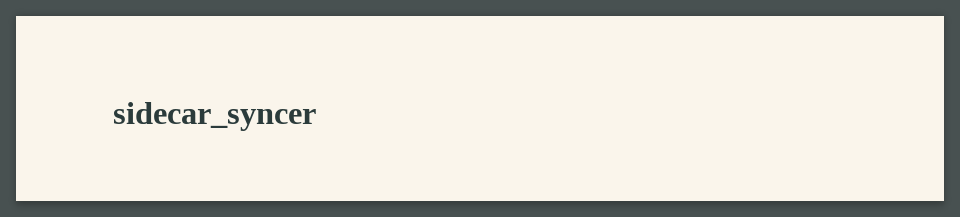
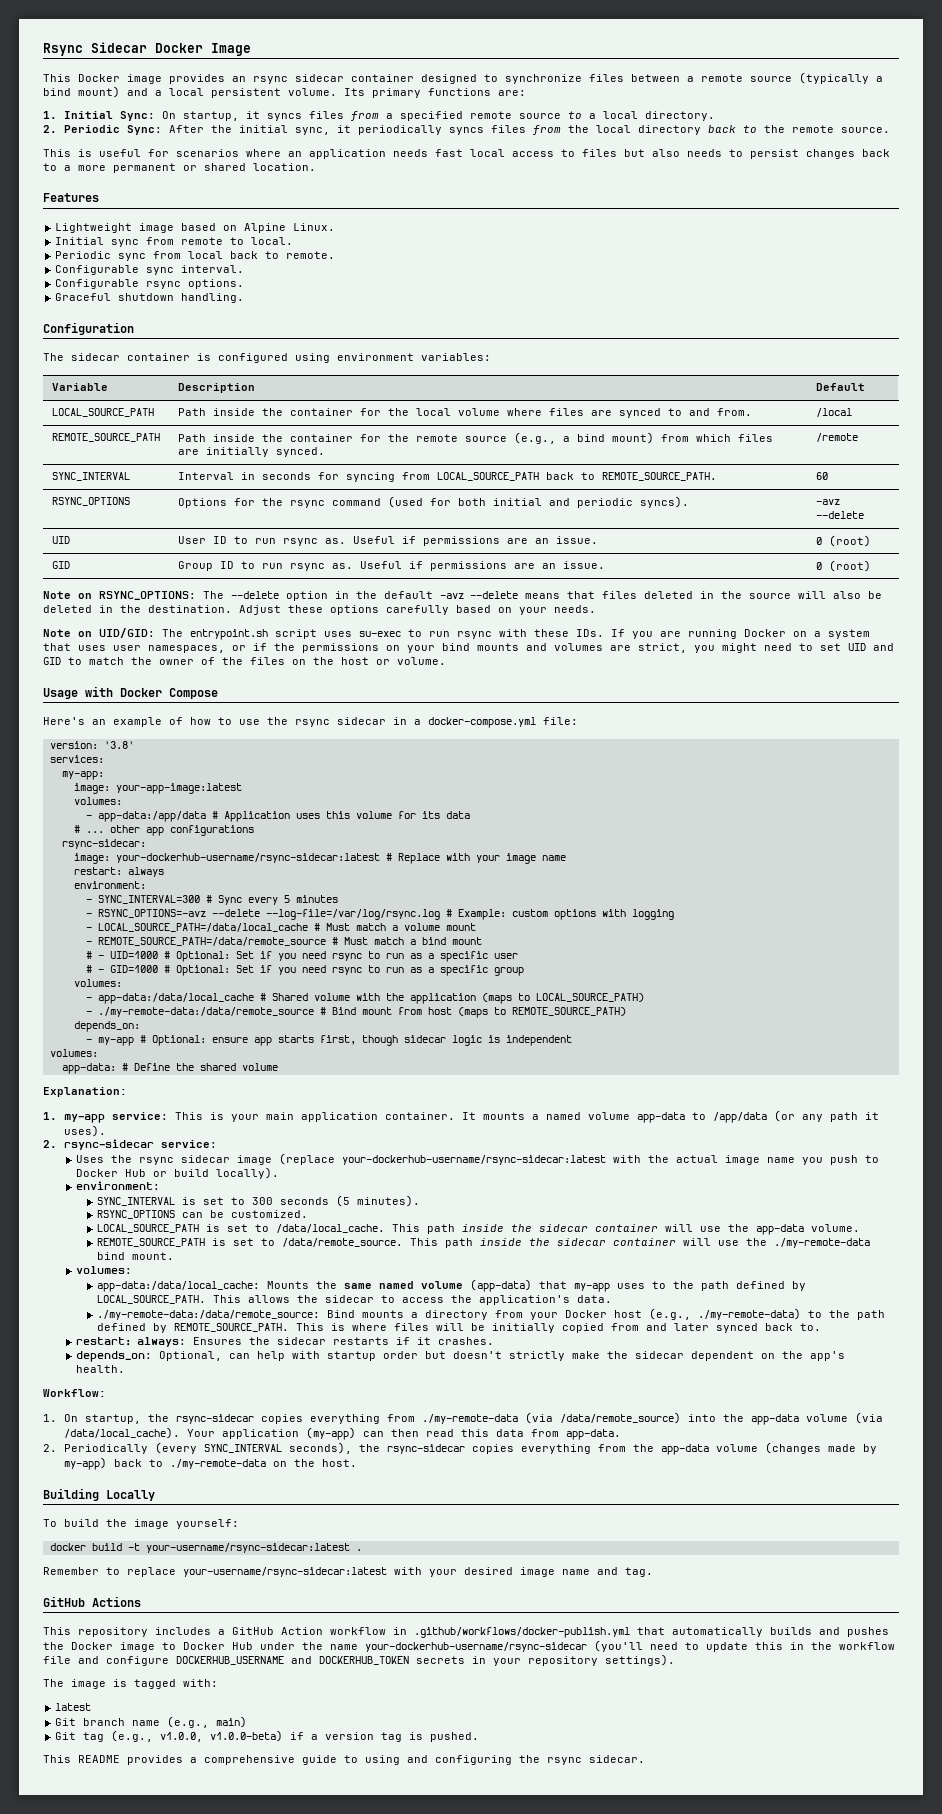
[113,102,316,131] sidecar_syncer -> [43,42,251,56] [43,72,883,84] [43,86,526,98] [43,111,715,121] [43,125,890,135] [43,149,890,159] [43,163,316,173] [43,193,99,202] [55,223,336,233] [55,237,294,247] [55,251,336,261] [55,265,245,275] [55,279,245,289] [55,293,245,303] [43,322,134,335] [43,353,491,363] [51,383,108,391] [177,383,255,393] [815,383,865,391] [51,408,154,417] [177,408,752,418] [815,408,852,417] [51,433,160,442] [177,432,773,444] [177,447,325,457] [815,433,858,442] [51,472,130,481] [177,472,717,482] [815,472,828,480] [51,497,130,506] [177,496,689,508] [815,499,840,505] [815,511,864,519] [51,536,70,544] [177,536,598,546] [815,535,871,547] [51,561,70,569] [177,561,605,571] [815,560,871,572] [43,591,882,601] [43,605,596,615] [43,628,870,640] [43,643,894,653] [43,657,446,665] [43,686,218,699] [43,717,578,728] [49,741,134,749] [49,755,104,763] [61,771,104,780] [73,783,242,794] [73,797,122,805] [85,811,470,822] [73,825,254,836] [61,839,146,849] [73,853,566,864] [73,867,164,877] [73,881,146,889] [85,895,338,905] [85,909,674,920] [85,923,476,932] [85,937,482,946] [85,951,518,962] [85,965,524,976] [73,979,122,987] [85,993,644,1004] [85,1007,626,1018] [73,1021,140,1032] [85,1035,572,1046] [49,1049,98,1057] [61,1063,278,1074] [43,1087,127,1097] [43,1110,879,1123] [63,1125,106,1137] [43,1139,217,1150] [75,1153,879,1165] [75,1167,279,1179] [75,1181,160,1190] [96,1195,420,1207] [96,1210,308,1219] [96,1224,860,1235] [96,1238,870,1248] [96,1252,174,1260] [75,1266,132,1274] [96,1279,806,1292] [96,1295,612,1305] [96,1308,885,1320] [96,1323,821,1333] [75,1337,494,1347] [75,1351,845,1362] [75,1365,125,1373] [43,1389,106,1397] [43,1412,883,1425] [63,1427,621,1440] [43,1442,877,1455] [63,1457,357,1470] [43,1488,155,1501] [43,1519,239,1529] [49,1543,362,1553] [43,1567,653,1577] [43,1596,141,1607] [43,1627,889,1638] [43,1640,895,1652] [43,1654,675,1666] [43,1679,218,1689] [55,1703,92,1711] [55,1716,248,1728] [55,1730,480,1742] [43,1755,645,1765] Rsync Sidecar Docker Image // This Docker image provides an rsync sidecar container designed to synchronize files between a remote source (typically a bind mount) and a local persistent volume. Its primary functions are: // 1. Initial Sync: On startup, it syncs files from a specified remote source to a local directory. // 2. Periodic Sync: After the initial sync, it periodically syncs files from the local directory back to the remote source. // This is useful for scenarios where an application needs fast local access to files but also needs to persist changes back to a more permanent or shared location. // Features // Lightweight image based on Alpine Linux. // Initial sync from remote to local. // Periodic sync from local back to remote. // Configurable sync interval. // Configurable rsync options. // Graceful shutdown handling. // Configuration // The sidecar container is configured using environment variables: // Variable | Description | Default // LOCAL_SOURCE_PATH | Path inside the container for the local volume where files are synced to and from. | /local // REMOTE_SOURCE_PATH | Path inside the container for the remote source (e.g., a bind mount) from which files are initially synced. | /remote // SYNC_INTERVAL | Interval in seconds for syncing from LOCAL_SOURCE_PATH back to REMOTE_SOURCE_PATH. | 60 // RSYNC_OPTIONS | Options for the rsync command (used for both initial and periodic syncs). | -avz --delete // UID | User ID to run rsync as. Useful if permissions are an issue. | 0 (root) // GID | Group ID to run rsync as. Useful if permissions are an issue. | 0 (root) // Note on RSYNC_OPTIONS: The --delete option in the default -avz --delete means that files deleted in the source will also be deleted in the destination. Adjust these options carefully based on your needs. // Note on UID/GID: The entrypoint.sh script uses su-exec to run rsync with these IDs. If you are running Docker on a system that uses user namespaces, or if the permissions on your bind mounts and volumes are strict, you might need to set UID and GID to match the owner of the files on the host or volume. // Usage with Docker Compose // Here's an example of how to use the rsync sidecar in a docker-compose.yml file: // version: '3.8' // services: // my-app: // image: your-app-image:latest // volumes: // - app-data:/app/data # Application uses this volume for its data // # ... other app configurations // rsync-sidecar: // image: your-dockerhub-username/rsync-sidecar:latest # Replace with your image name // restart: always // environment: // - SYNC_INTERVAL=300 # Sync every 5 minutes // - RSYNC_OPTIONS=-avz --delete --log-file=/var/log/rsync.log # Example: custom options with logging // - LOCAL_SOURCE_PATH=/data/local_cache # Must match a volume mount // - REMOTE_SOURCE_PATH=/data/remote_source # Must match a bind mount // # - UID=1000 # Optional: Set if you need rsync to run as a specific user // # - GID=1000 # Optional: Set if you need rsync to run as a specific group // volumes: // - app-data:/data/local_cache # Shared volume with the application (maps to LOCAL_SOURCE_PATH) // - ./my-remote-data:/data/remote_source # Bind mount from host (maps to REMOTE_SOURCE_PATH) // depends_on: // - my-app # Optional: ensure app starts first, though sidecar logic is independent // volumes: // app-data: # Define the shared volume // Explanation: // 1. my-app service: This is your main application container. It mounts a named volume app-data to /app/data (or any path it uses). // 2. rsync-sidecar service: // Uses the rsync sidecar image (replace your-dockerhub-username/rsync-sidecar:latest with the actual image name you push to Docker Hub or build locally). // environment: // SYNC_INTERVAL is set to 300 seconds (5 minutes). // RSYNC_OPTIONS can be customized. // LOCAL_SOURCE_PATH is set to /data/local_cache. This path inside the sidecar container will use the app-data volume. // REMOTE_SOURCE_PATH is set to /data/remote_source. This path inside the sidecar container will use the ./my-remote-data bind mount. // volumes: // app-data:/data/local_cache: Mounts the same named volume (app-data) that my-app uses to the path defined by LOCAL_SOURCE_PATH. This allows the sidecar to access the application's data. // ./my-remote-data:/data/remote_source: Bind mounts a directory from your Docker host (e.g., ./my-remote-data) to the path defined by REMOTE_SOURCE_PATH. This is where files will be initially copied from and later synced back to. // restart: always: Ensures the sidecar restarts if it crashes. // depends_on: Optional, can help with startup order but doesn't strictly make the sidecar dependent on the app's health. // Workflow: // 1. On startup, the rsync-sidecar copies everything from ./my-remote-data (via /data/remote_source) into the app-data volume (via /data/local_cache). Your application (my-app) can then read this data from app-data. // 2. Periodically (every SYNC_INTERVAL seconds), the rsync-sidecar copies everything from the app-data volume (changes made by my-app) back to ./my-remote-data on the host. // Building Locally // To build the image yourself: // docker build -t your-username/rsync-sidecar:latest . // Remember to replace your-username/rsync-sidecar:latest with your desired image name and tag. // GitHub Actions // This repository includes a GitHub Action workflow in .github/workflows/docker-publish.yml that automatically builds and pushes the Docker image to Docker Hub under the name your-dockerhub-username/rsync-sidecar (you'll need to update this in the workflow file and configure DOCKERHUB_USERNAME and DOCKERHUB_TOKEN secrets in your repository settings). // The image is tagged with: // latest // Git branch name (e.g., main) // Git tag (e.g., v1.0.0, v1.0.0-beta) if a version tag is pushed. // This README provides a comprehensive guide to using and configuring the rsync sidecar.

